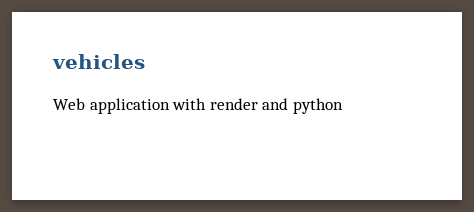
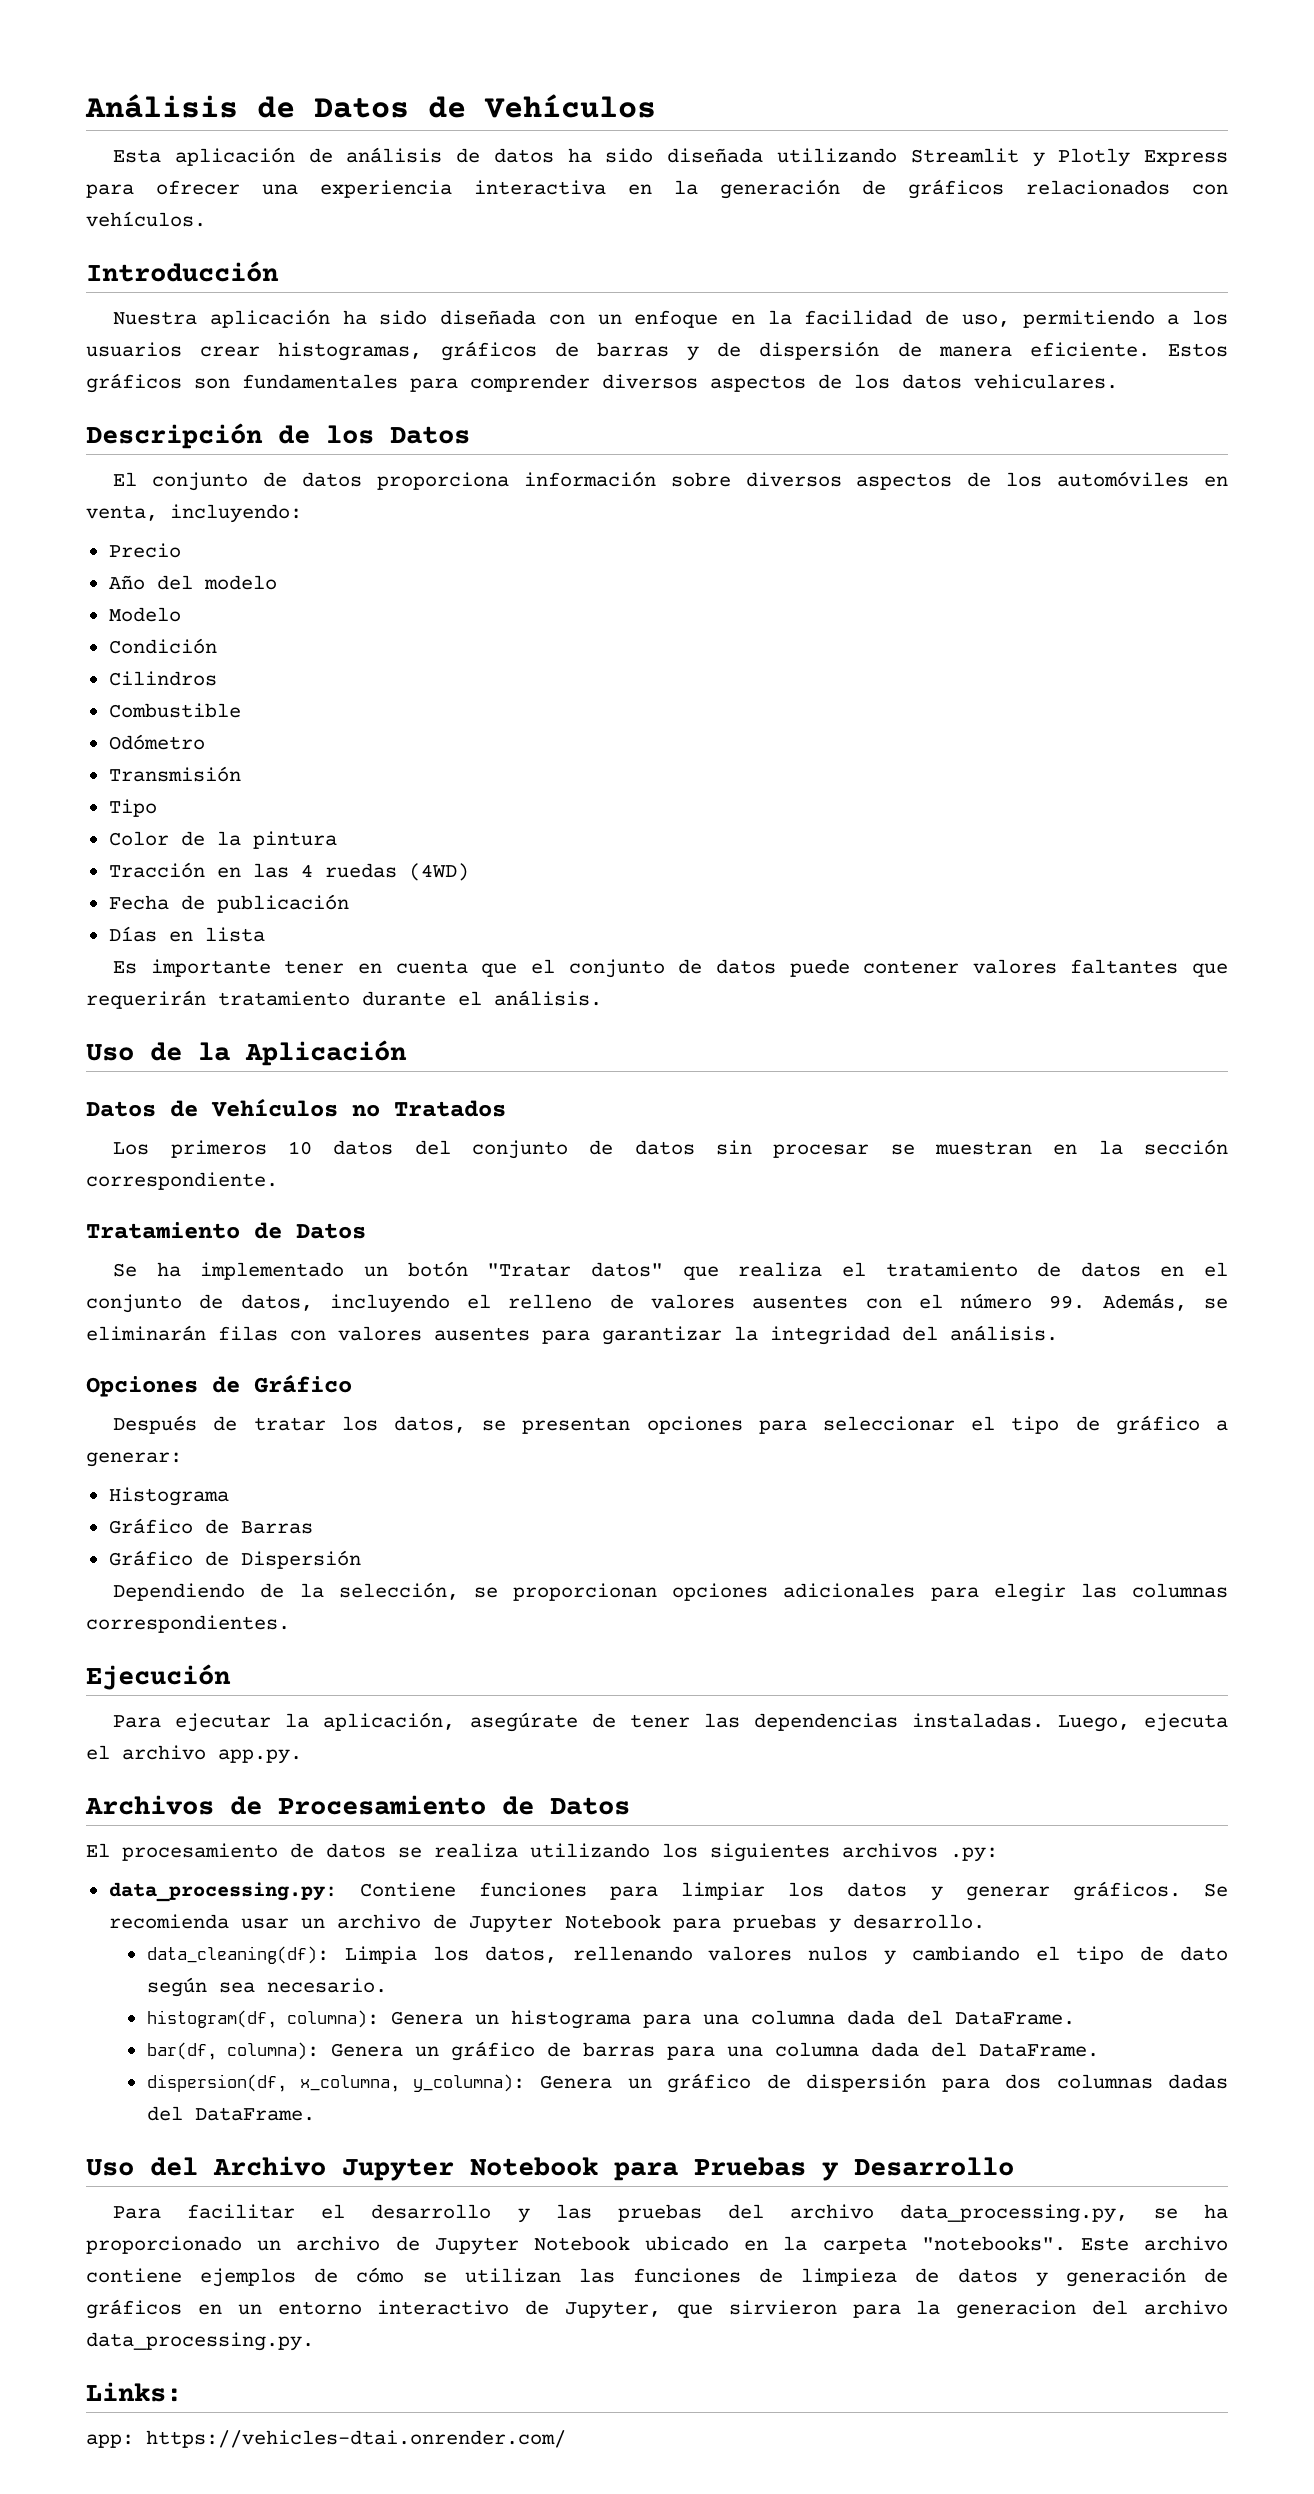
[52,54,145,69] [53,98,343,114] vehicles // Web application with render and python -> [85,94,656,118] [113,147,1228,167] [86,179,1228,199] [86,211,206,227] [86,261,279,282] [113,309,1228,328] [86,341,1228,361] [86,373,1118,393] [86,423,470,449] [113,471,1228,491] [86,504,302,523] [108,543,181,558] [108,575,277,590] [108,607,181,622] [108,638,217,654] [108,671,217,686] [108,703,241,718] [108,734,205,750] [108,766,241,782] [108,799,157,817] [108,831,337,849] [108,862,469,881] [108,894,349,913] [108,926,265,942] [113,959,1229,978] [86,990,602,1009] [86,1040,407,1066] [86,1098,506,1117] [113,1139,1228,1159] [86,1172,278,1190] [86,1222,366,1239] [113,1261,1228,1280] [86,1293,1229,1313] [86,1325,1058,1345] [86,1374,352,1397] [113,1415,1229,1435] [86,1452,182,1467] [108,1487,229,1506] [108,1518,313,1534] [108,1550,361,1569] [113,1582,1229,1602] [86,1615,290,1633] [86,1664,231,1690] [113,1712,1228,1732] [86,1745,302,1764] [85,1795,630,1815] [86,1843,998,1862] [108,1881,1228,1902] [108,1914,985,1933] [146,1946,1228,1965] [146,1977,387,1997] [146,2010,1075,2029] [146,2041,1099,2061] [146,2073,1228,2093] [146,2106,315,2121] [86,2156,1014,2181] [113,2204,1228,2223] [86,2236,1228,2255] [86,2267,1228,2287] [86,2299,1228,2319] [86,2332,314,2351] [86,2382,182,2402] [86,2430,566,2448] Análisis de Datos de Vehículos // Esta aplicación de análisis de datos ha sido diseñada utilizando Streamlit y Plotly Express para ofrecer una experiencia interactiva en la generación de gráficos relacionados con vehículos. // Introducción // Nuestra aplicación ha sido diseñada con un enfoque en la facilidad de uso, permitiendo a los usuarios crear histogramas, gráficos de barras y de dispersión de manera eficiente. Estos gráficos son fundamentales para comprender diversos aspectos de los datos vehiculares. // Descripción de los Datos // El conjunto de datos proporciona información sobre diversos aspectos de los automóviles en venta, incluyendo: // Precio // Año del modelo // Modelo // Condición // Cilindros // Combustible // Odómetro // Transmisión // Tipo // Color de la pintura // Tracción en las 4 ruedas (4WD) // Fecha de publicación // Días en lista // Es importante tener en cuenta que el conjunto de datos puede contener valores faltantes que requerirán tratamiento durante el análisis. // Uso de la Aplicación // Datos de Vehículos no Tratados // Los primeros 10 datos del conjunto de datos sin procesar se muestran en la sección correspondiente. // Tratamiento de Datos // Se ha implementado un botón "Tratar datos" que realiza el tratamiento de datos en el conjunto de datos, incluyendo el relleno de valores ausentes con el número 99. Además, se eliminarán filas con valores ausentes para garantizar la integridad del análisis. // Opciones de Gráfico // Después de tratar los datos, se presentan opciones para seleccionar el tipo de gráfico a generar: // Histograma // Gráfico de Barras // Gráfico de Dispersión // Dependiendo de la selección, se proporcionan opciones adicionales para elegir las columnas correspondientes. // Ejecución // Para ejecutar la aplicación, asegúrate de tener las dependencias instaladas. Luego, ejecuta el archivo app.py. // Archivos de Procesamiento de Datos // El procesamiento de datos se realiza utilizando los siguientes archivos .py: // data_processing.py: Contiene funciones para limpiar los datos y generar gráficos. Se recomienda usar un archivo de Jupyter Notebook para pruebas y desarrollo. // data_cleaning(df): Limpia los datos, rellenando valores nulos y cambiando el tipo de dato según sea necesario. // histogram(df, columna): Genera un histograma para una columna dada del DataFrame. // bar(df, columna): Genera un gráfico de barras para una columna dada del DataFrame. // dispersion(df, x_columna, y_columna): Genera un gráfico de dispersión para dos columnas dadas del DataFrame. // Uso del Archivo Jupyter Notebook para Pruebas y Desarrollo // Para facilitar el desarrollo y las pruebas del archivo data_processing.py, se ha proporcionado un archivo de Jupyter Notebook ubicado en la carpeta "notebooks". Este archivo contiene ejemplos de cómo se utilizan las funciones de limpieza de datos y generación de gráficos en un entorno interactivo de Jupyter, que sirvieron para la generacion del archivo data_processing.py. // Links: // app: https://vehicles-dtai.onrender.com/

